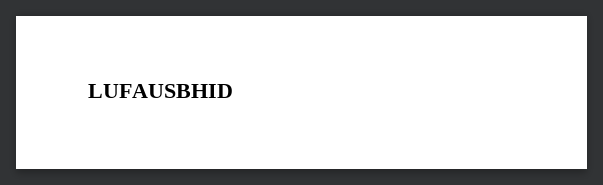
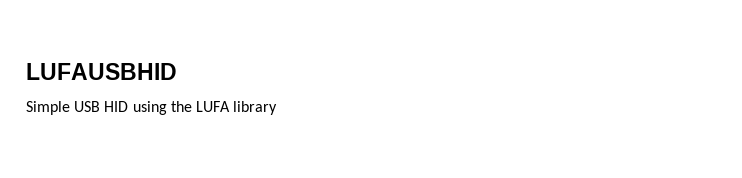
(233, 91) none -> [26,101,278,115] // Simple USB HID using the LUFA library

